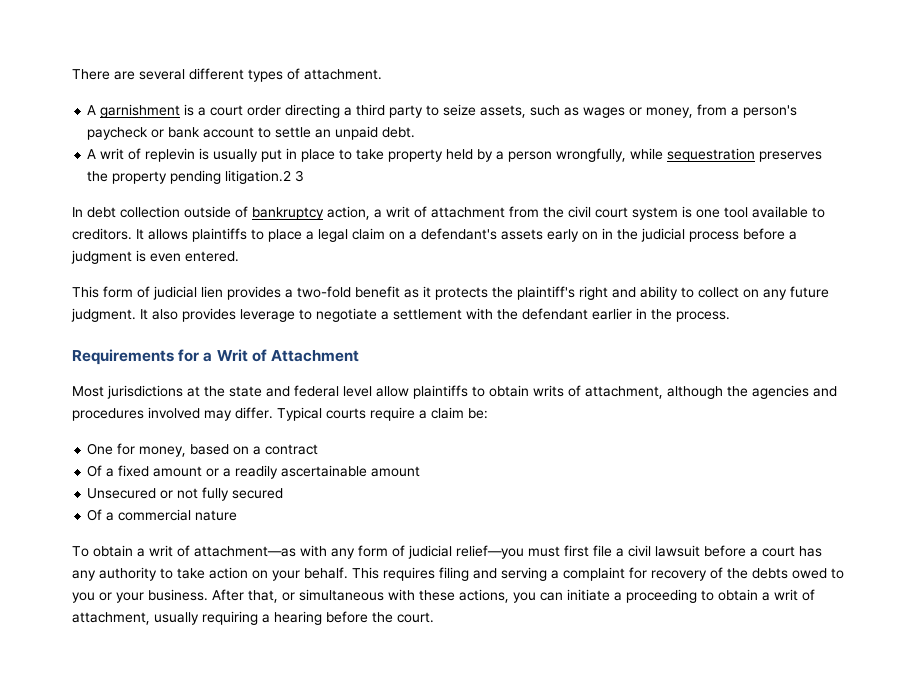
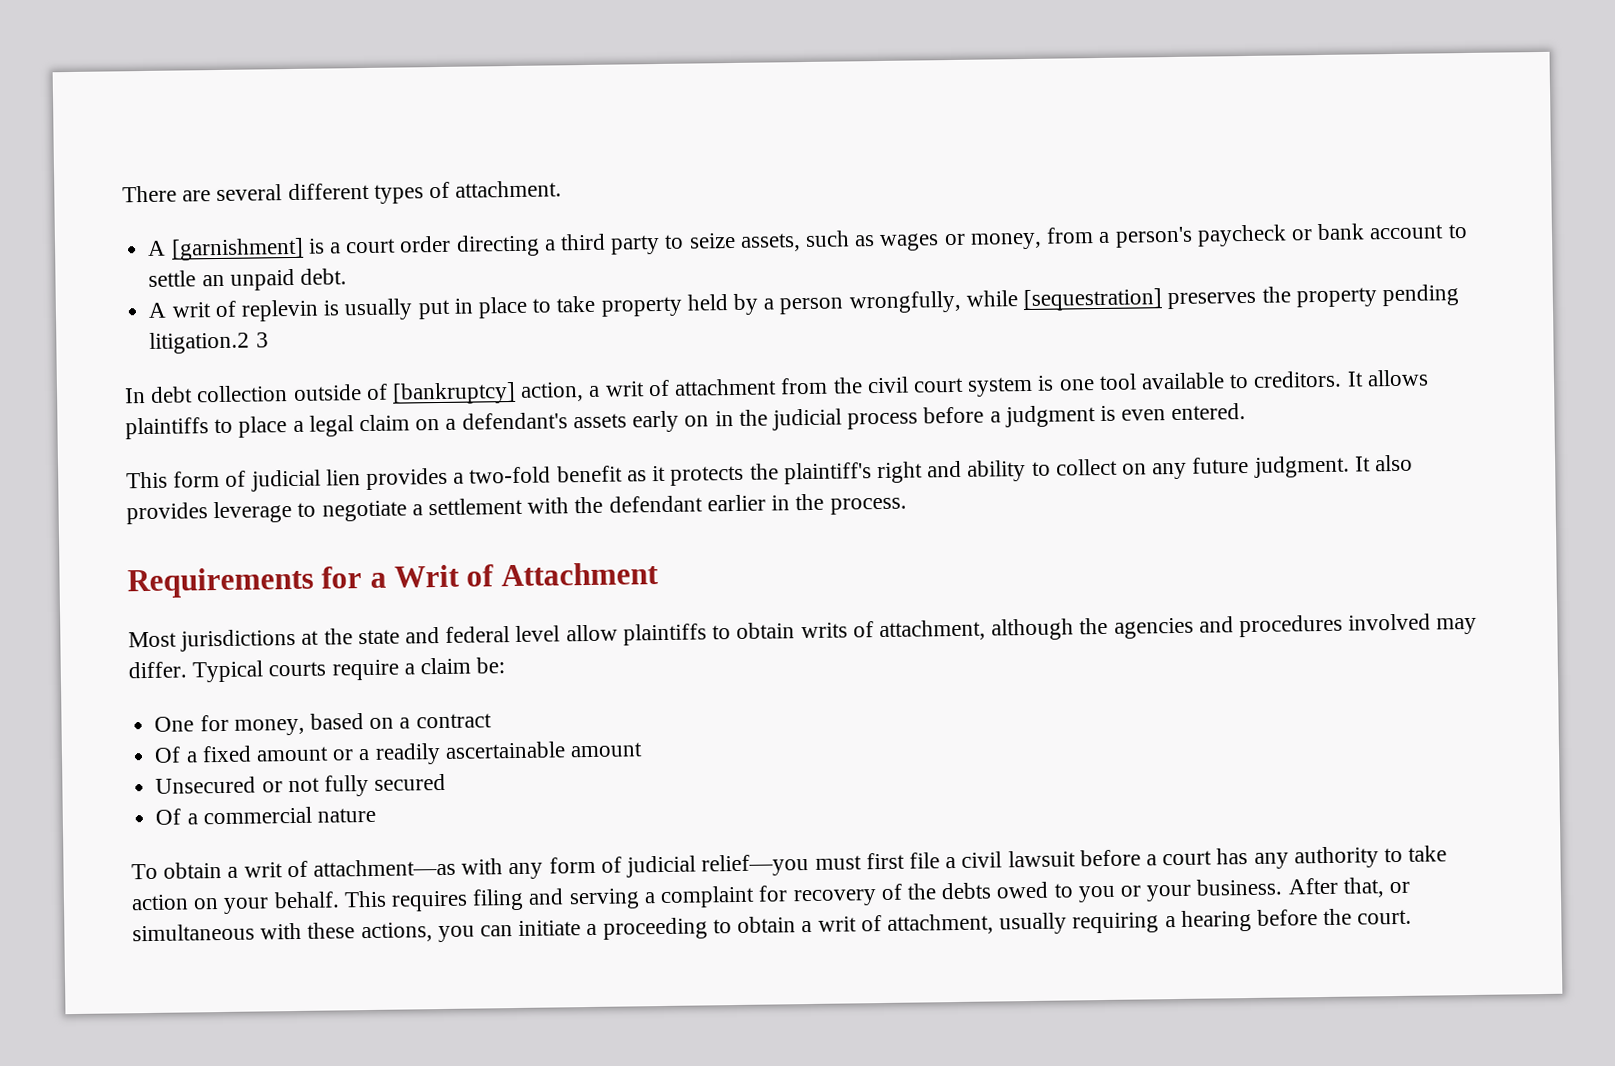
[100,104,181,118] garnishment -> [170,237,304,261] [garnishment]
[667,148,756,162] sequestration -> [1023,288,1163,312] [sequestration]
[252,207,324,220] bankruptcy -> [392,381,517,405] [bankruptcy]

